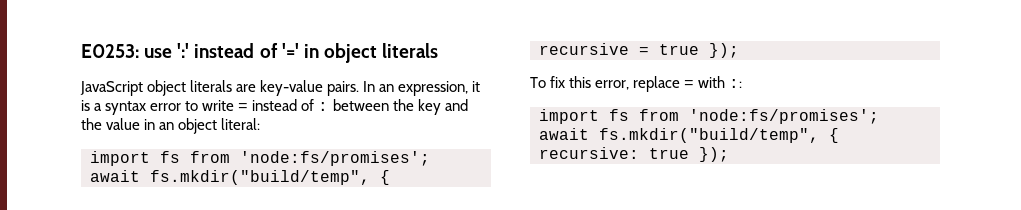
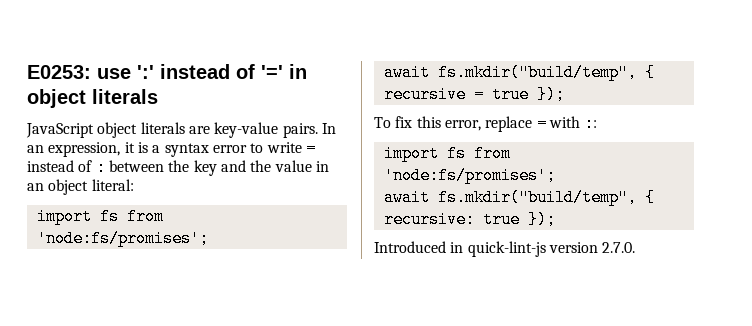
(729, 154) none -> [374,241,636,257] // Introduced in quick-lint-js version 2.7.0.

